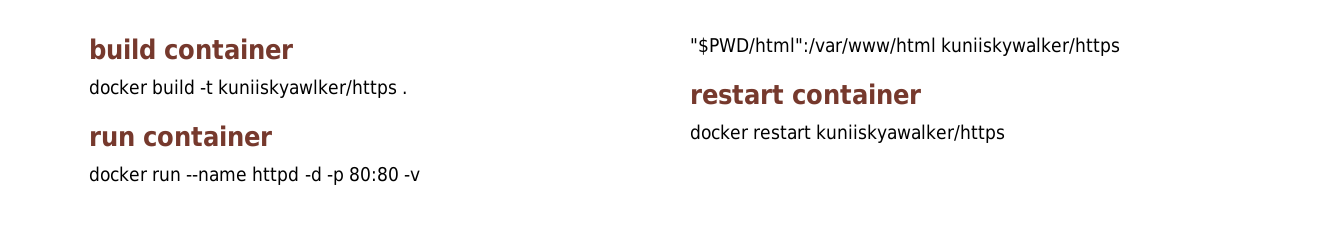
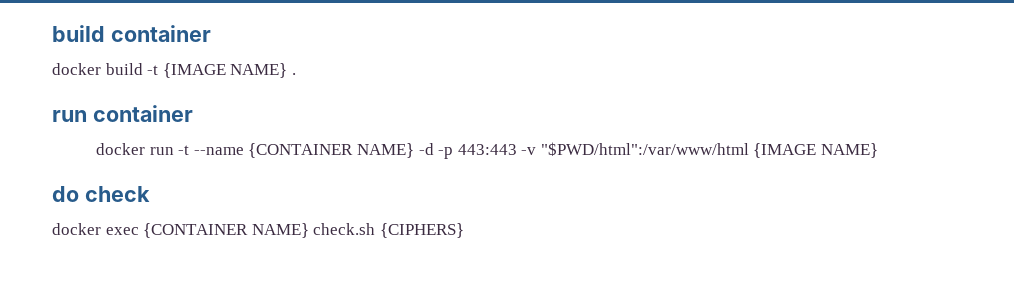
[218,79,398,98] kuniiskyawlker/https -> [162,63,288,78] {IMAGE NAME}
[186,166,300,185] --name httpd -> [178,143,414,158] -t --name {CONTAINER NAME}
[348,166,399,182] 80:80 -> [457,144,517,155] 443:443
[941,37,1121,56] [690,83,921,105] [690,124,1006,143] kuniiskywalker/https // restart container // docker restart kuniiskyawalker/https -> [753,143,879,158] [52,186,150,202] [52,223,464,238] {IMAGE NAME} // do check // docker exec {CONTAINER NAME} check.sh {CIPHERS}

